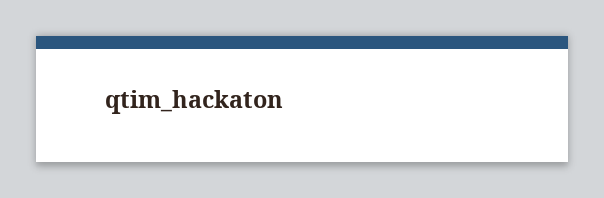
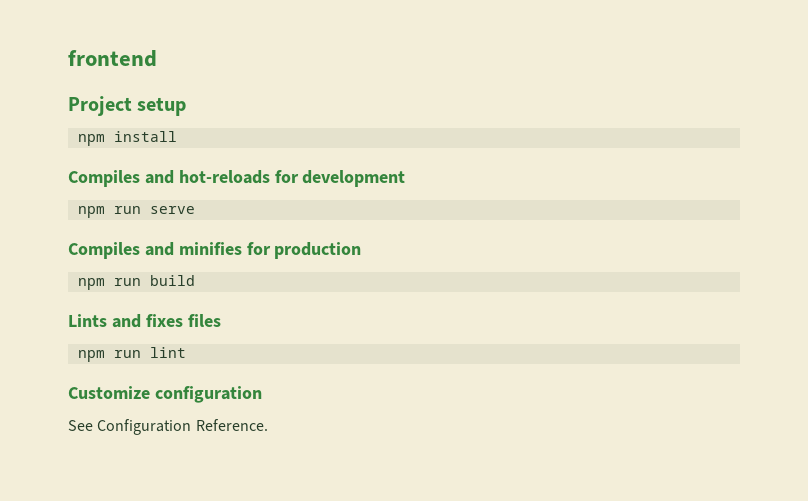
[105,90,283,114] qtim_hackaton -> [68,50,157,67] [68,96,187,116] [77,131,177,146] [68,170,406,187] [77,206,195,218] [68,242,362,259] [77,275,195,290] [68,314,221,328] [77,347,186,362] [68,386,262,403] [68,419,268,435] frontend // Project setup // npm install // Compiles and hot-reloads for development // npm run serve // Compiles and minifies for production // npm run build // Lints and fixes files // npm run lint // Customize configuration // See Configuration Reference.

